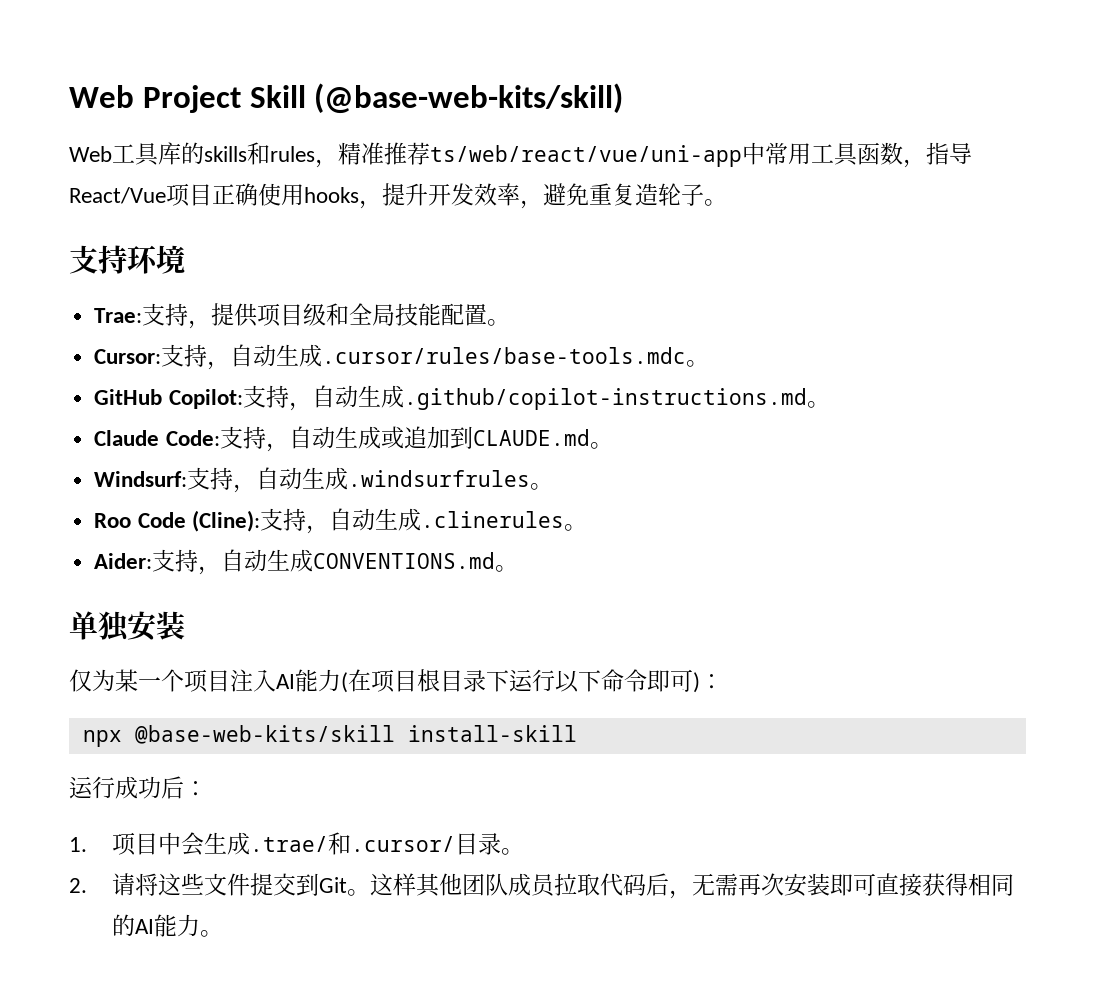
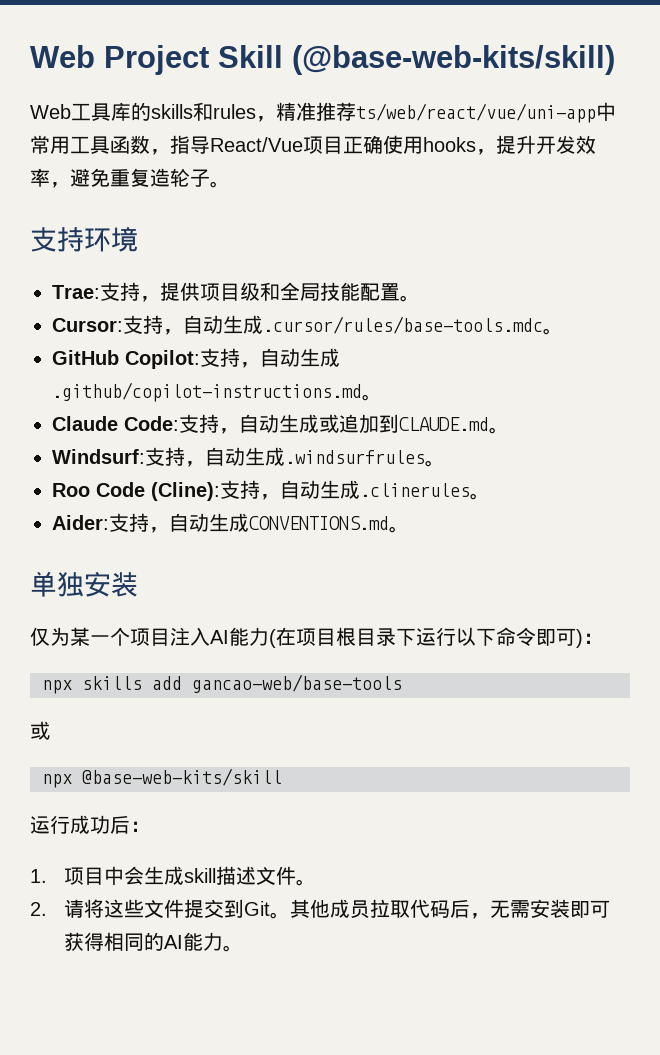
(723, 681) none -> [42,674,402,694] [30,721,50,740] // npx skills add gancao-web/base-tools // 或
[407,725,577,742] install-skill -> (282, 777) none
[250,832,502,855] .trae/和.cursor/目录 -> [184,866,297,885] skill描述文件
[370,873,509,897] 这样其他团队 -> [290,899,331,918] 其他
[738,873,785,896] 再次 -> (531, 909) none
[876,873,923,896] 直接 -> (611, 909) none

